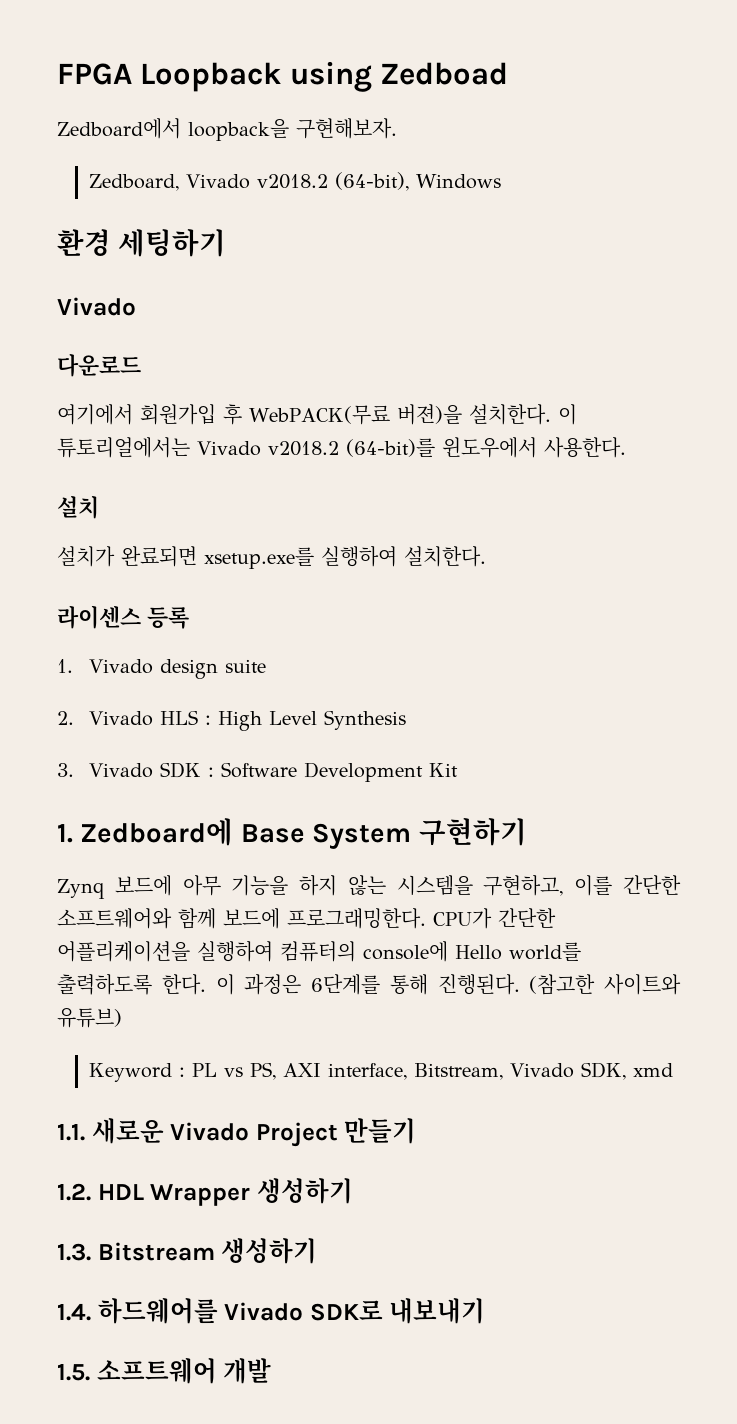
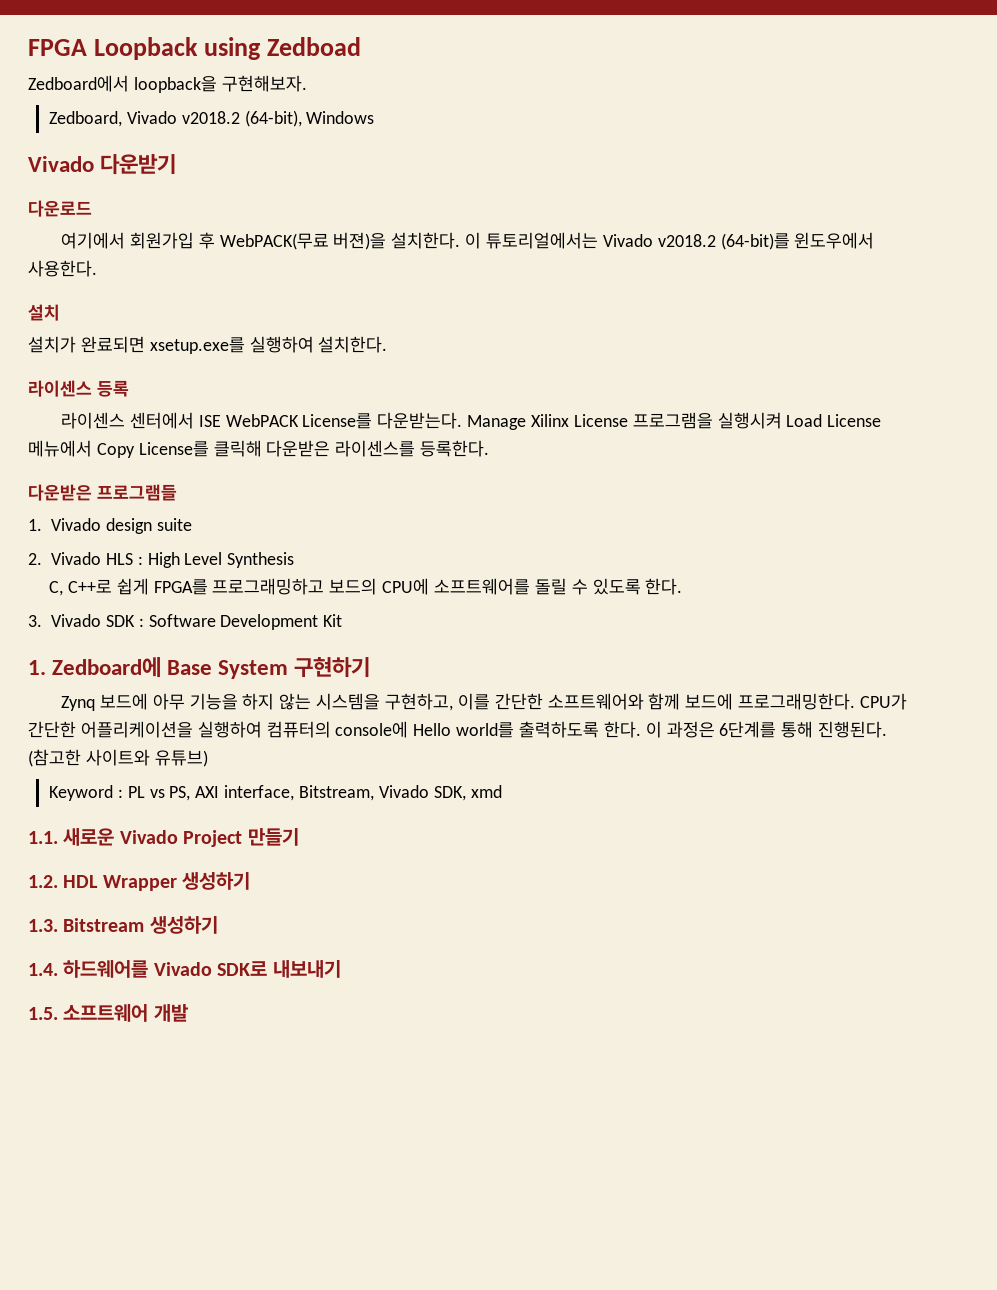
[57,229,227,257] [57,297,136,316] // 환경 세팅하기 // Vivado -> [28,154,177,175] // Vivado 다운받기
(189, 618) none -> [60,412,882,430] [28,440,490,458] [28,484,177,501] // 라이센스 센터에서 ISE WebPACK License를 다운받는다. Manage Xilinx License 프로그램을 실행시켜 Load License 메뉴에서 Copy License를 클릭해 다운받은 라이센스를 등록한다. // 다운받은 프로그램들
(407, 720) none -> [48,578,683,596] // C, C++로 쉽게 FPGA를 프로그래밍하고 보드의 CPU에 소프트웨어를 돌릴 수 있도록 한다.

